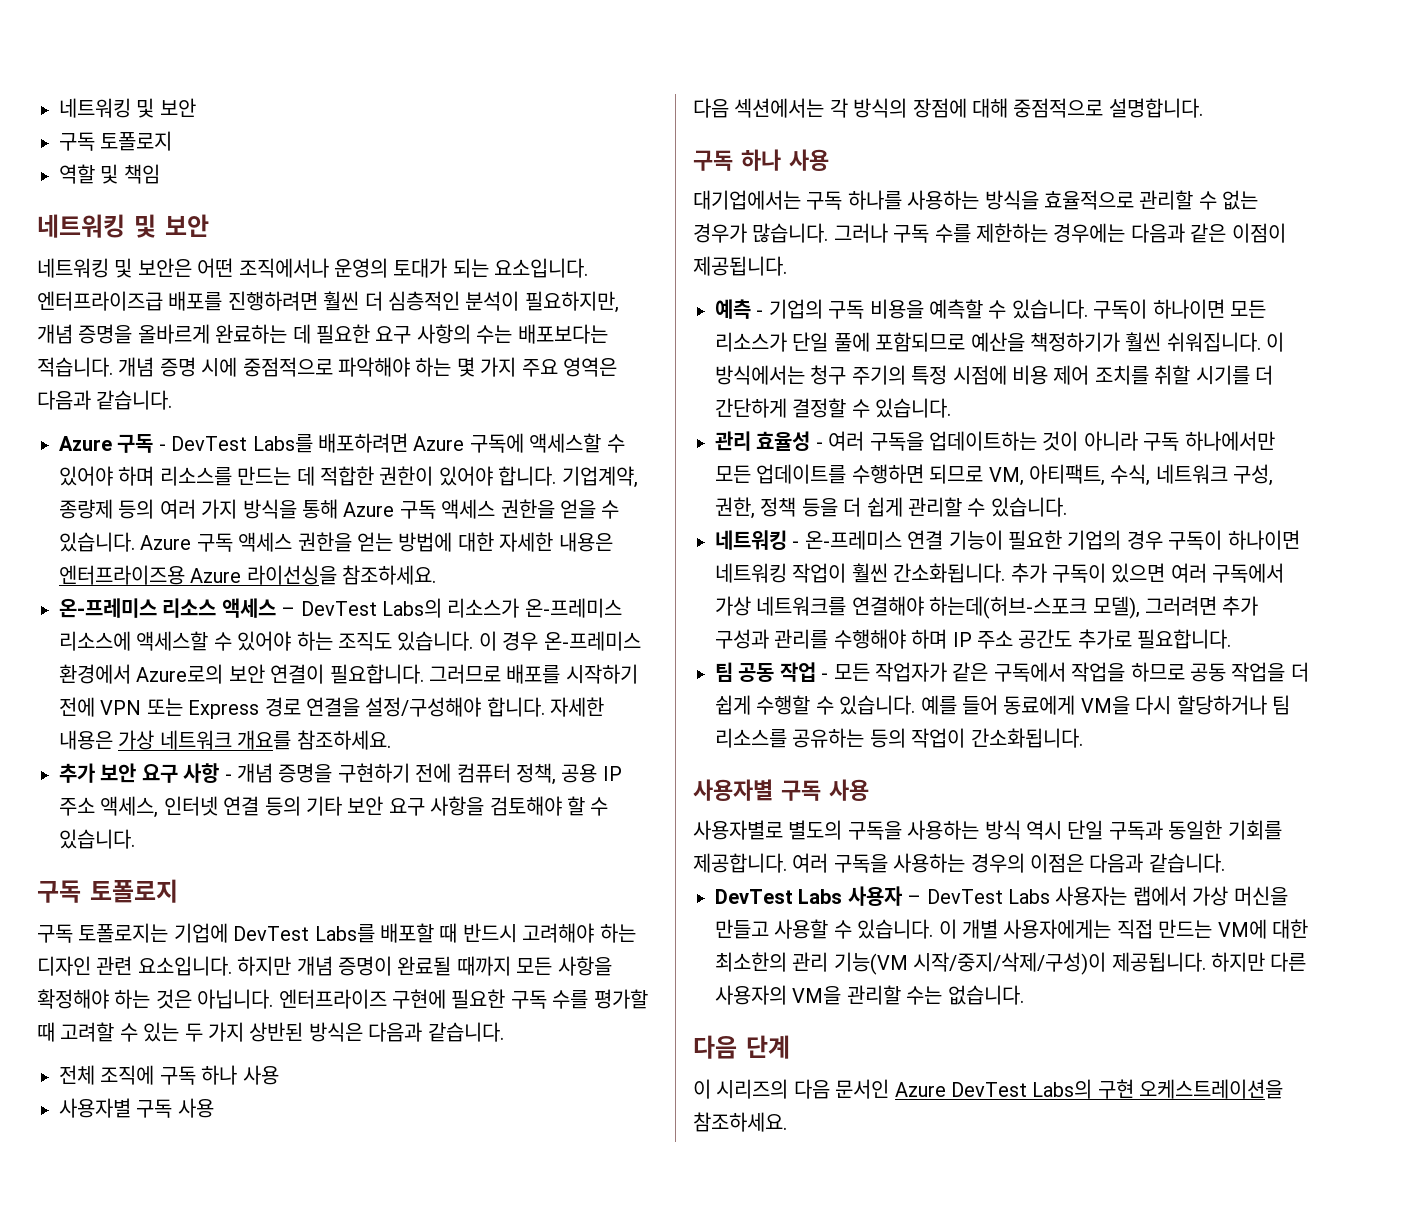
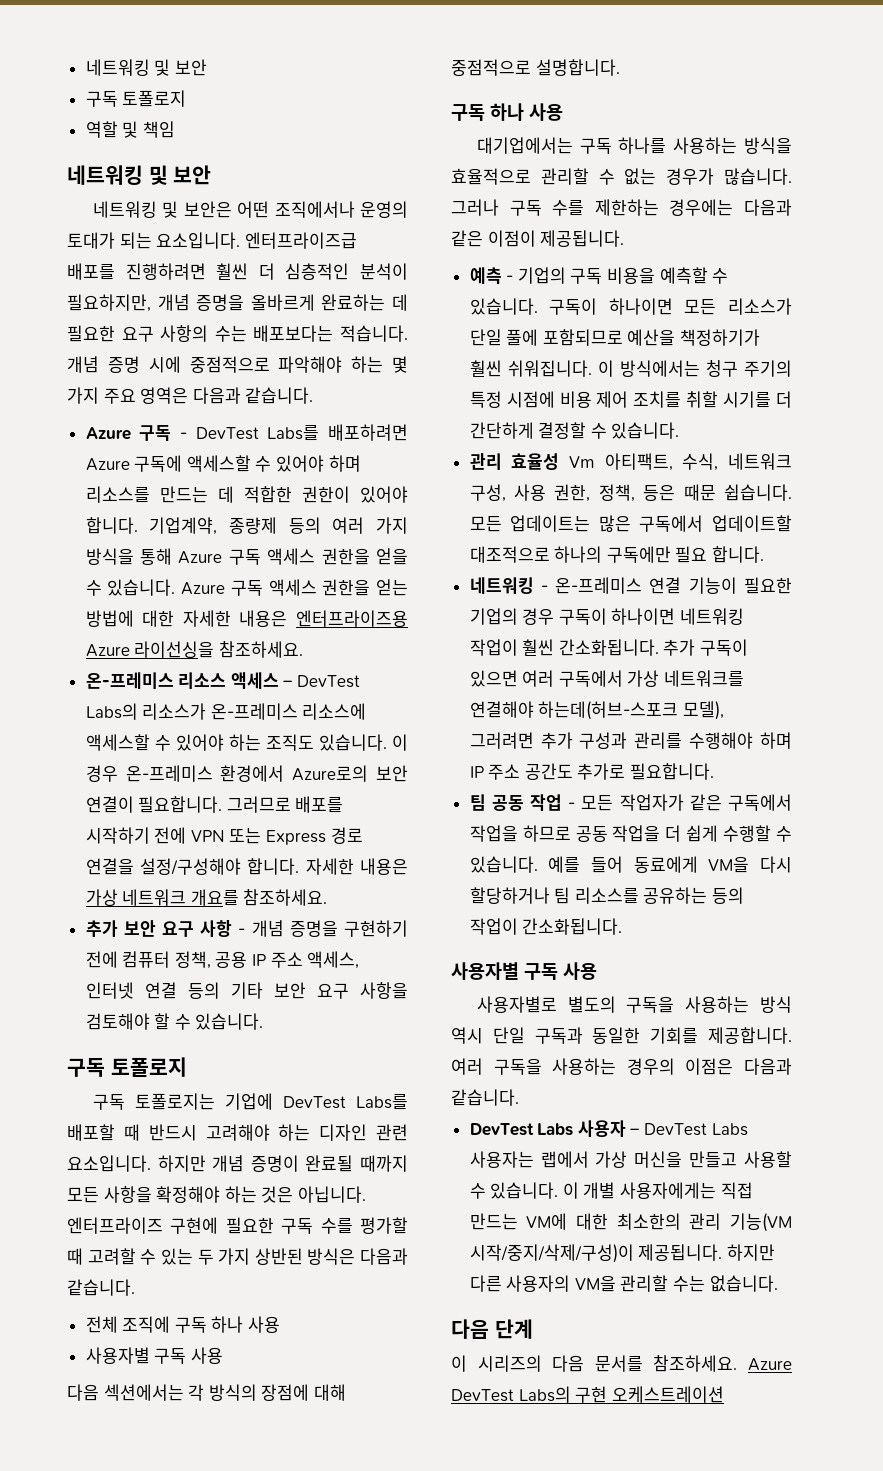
[815,431,1275,451] [715,464,1274,486] [715,497,1067,519] - 여러 구독을 업데이트하는 것이 아니라 구독 하나에서만 모든 업데이트를 수행하면 되므로 VM, 아티팩트, 수식, 네트워크 구성, 권한, 정책 등을 더 쉽게 관리할 수 있습니다. -> [569,453,792,471] [469,484,792,502] [469,515,792,532] [469,546,765,563] Vm 아티팩트, 수식, 네트워크 구성, 사용 권한, 정책, 등은 때문 쉽습니다. 모든 업데이트는 많은 구독에서 업데이트할 대조적으로 하나의 구독에만 필요 합니다.
[835,1079,890,1099] 문서인 -> [594,1355,738,1372] 문서를 참조하세요.
[1139,1079,1284,1099] [693,1112,787,1132] 오케스트레이션을 참조하세요. -> [611,1386,724,1403] 오케스트레이션

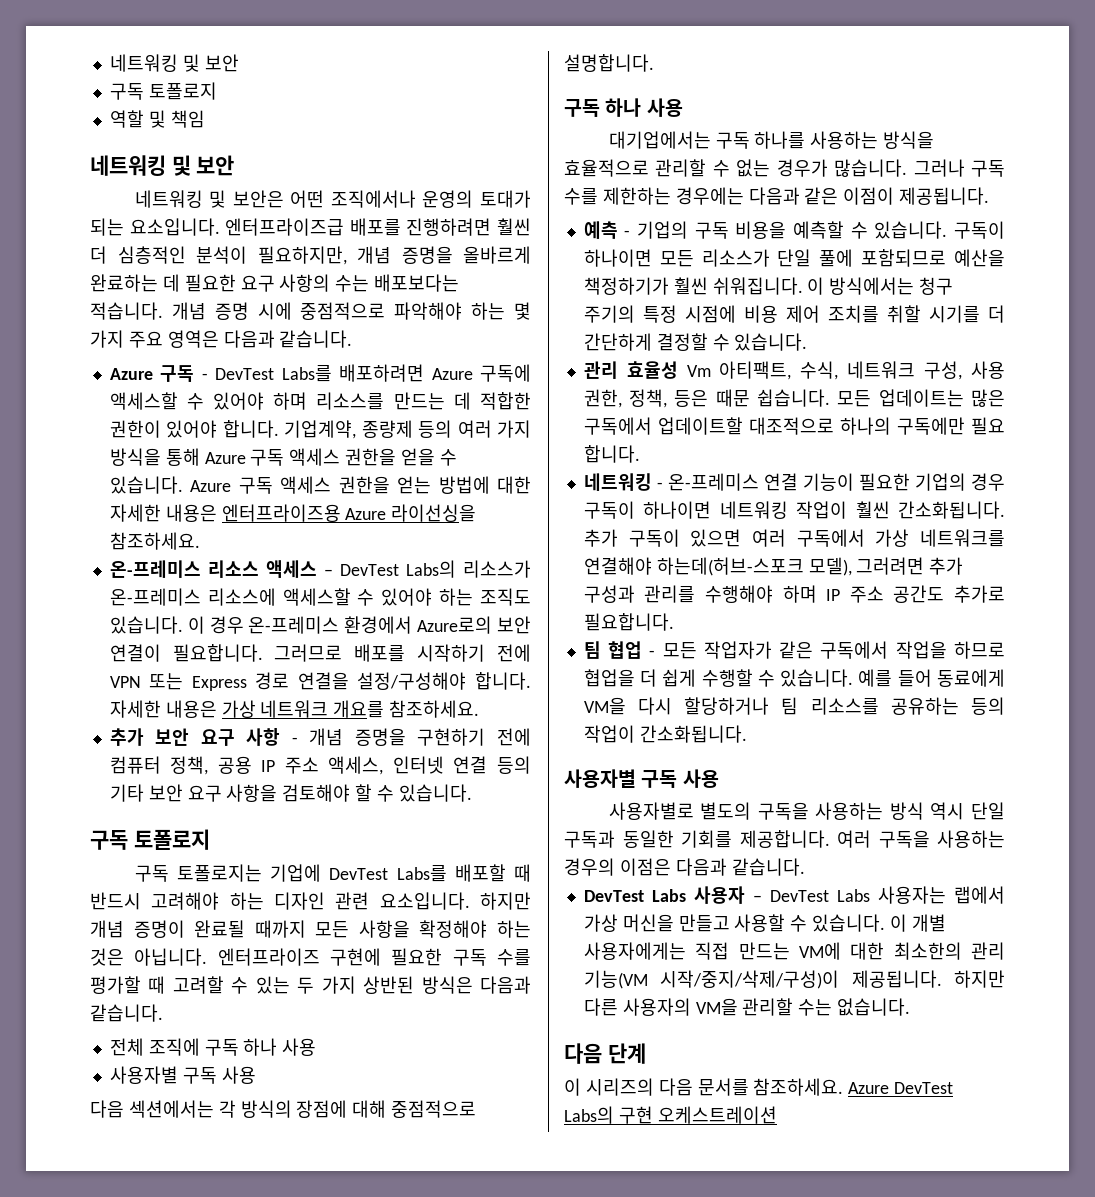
[491,794,563,811] 공동 작업 -> [608,641,643,659] 협업
[575,825,661,842] 공동 작업을 -> [583,669,635,687] 협업을

